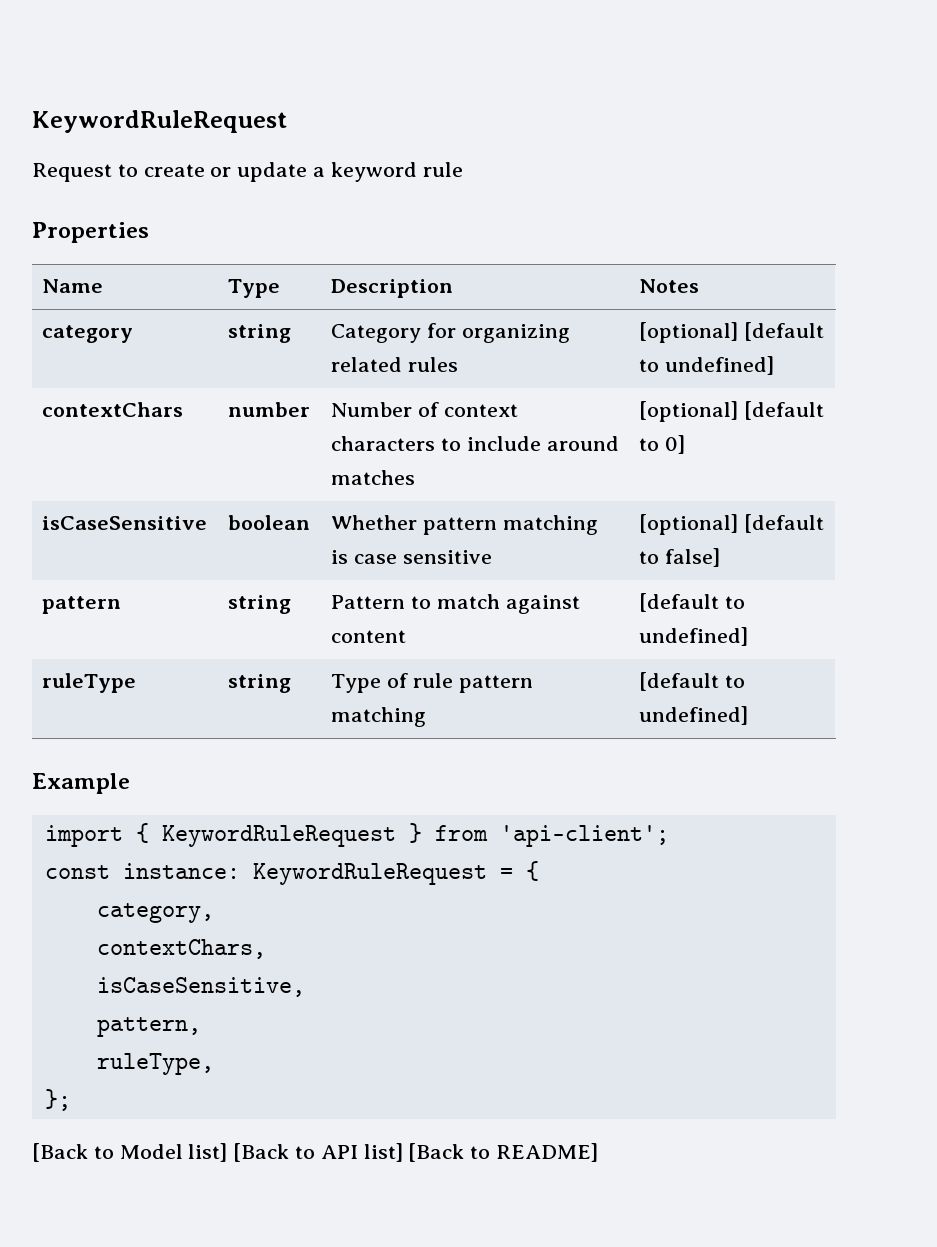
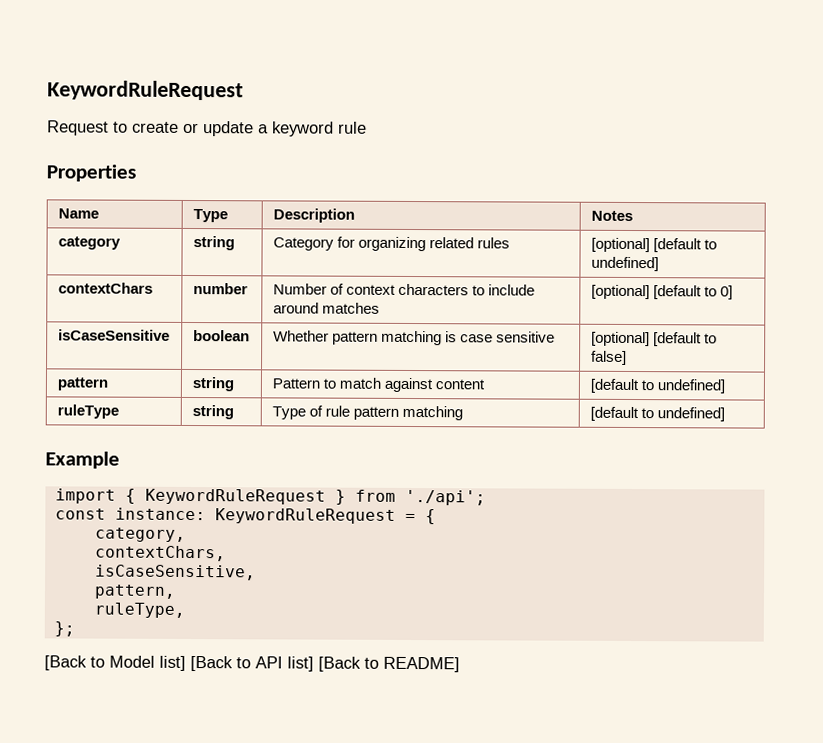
[499,825,669,847] 'api-client'; -> [404,489,486,506] './api';

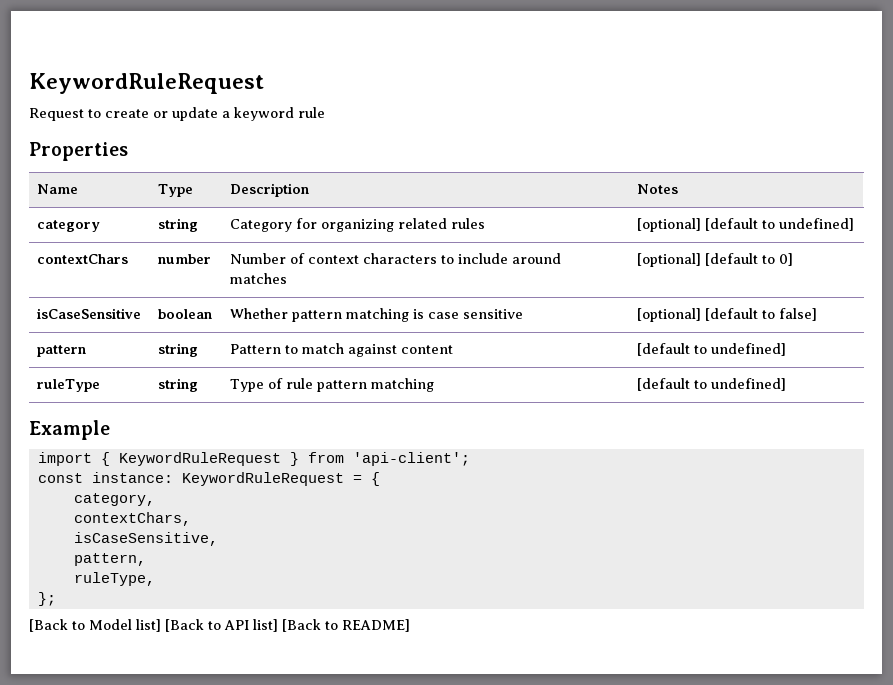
[404,489,486,506] './api'; -> [352,452,470,466] 'api-client';

